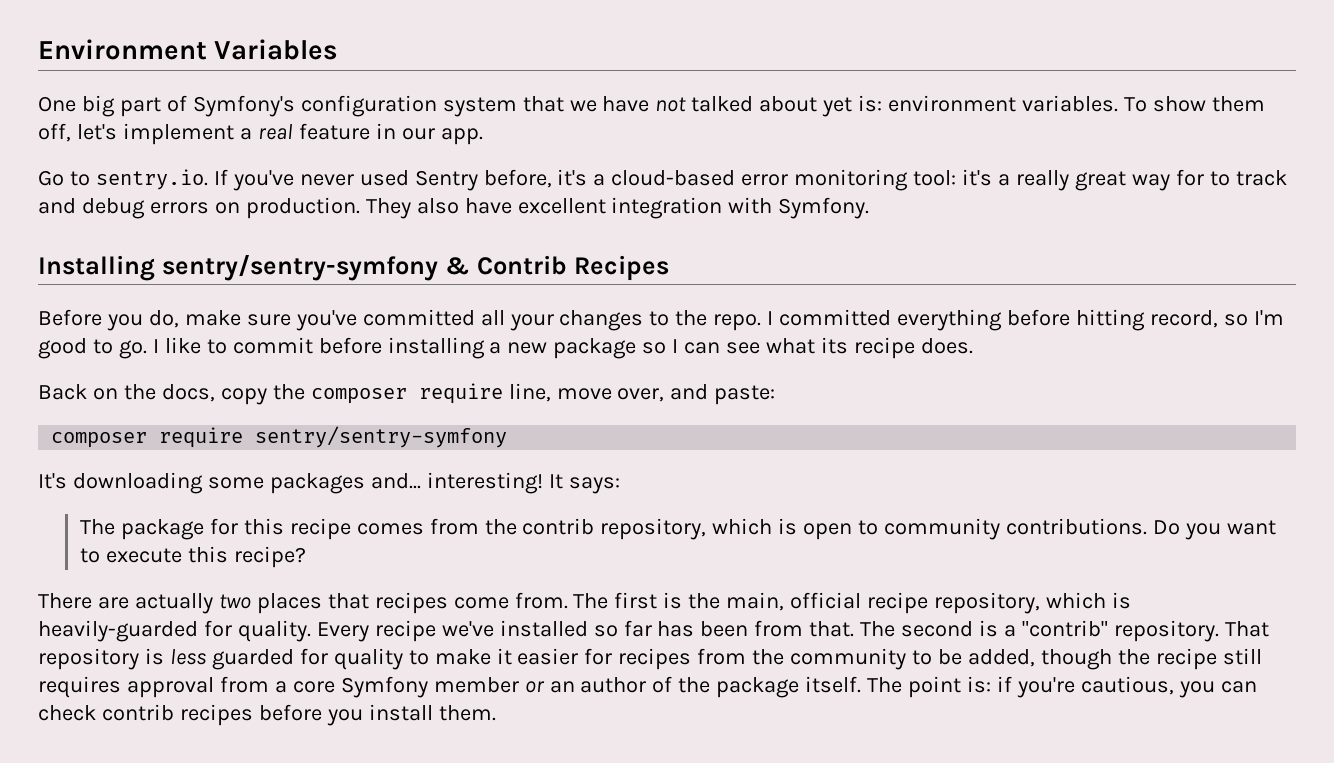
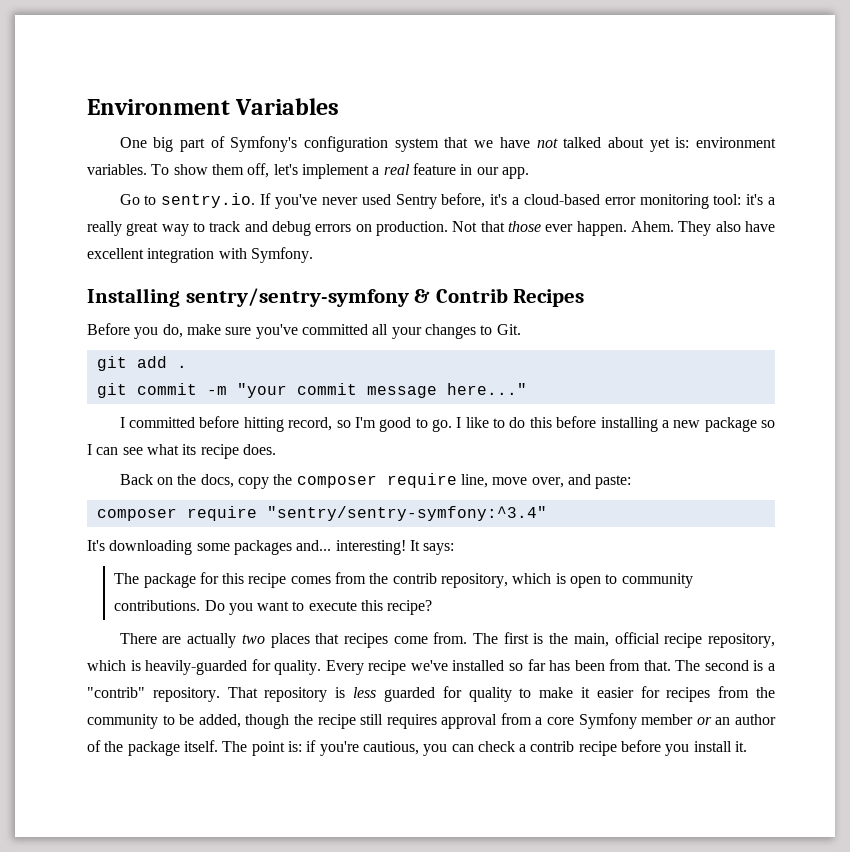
[1175,169,1204,186] for -> (189, 230) none
(360, 208) none -> [452,221,674,236] Not that those ever happen. Ahem.
[675,310,762,331] the repo. -> [496,324,521,335] [96,356,187,371] [96,383,527,398] Git. // git add . // git commit -m "your commit message here..." //
[897,309,1003,331] everything -> (196, 422) none
[232,337,313,354] commit -> [509,417,552,428] do this
[255,426,508,448] sentry/sentry-symfony -> [266,506,547,521] "sentry/sentry-symfony:^3.4"
[101,704,253,726] contrib recipes -> [519,741,617,756] a contrib recipe
[438,705,496,721] them. -> [735,741,748,752] it.

